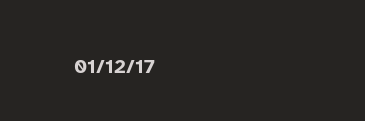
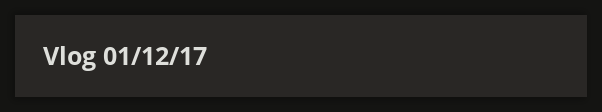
(74, 66) none -> [43,46,96,71] Vlog

